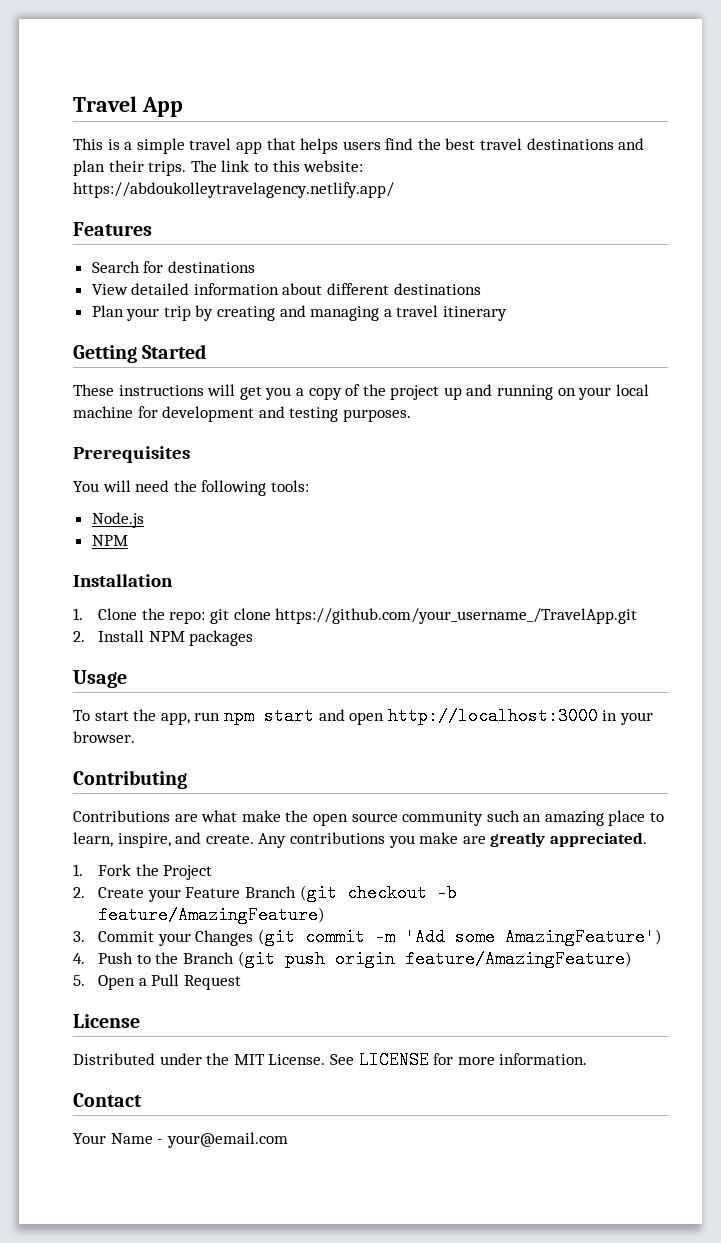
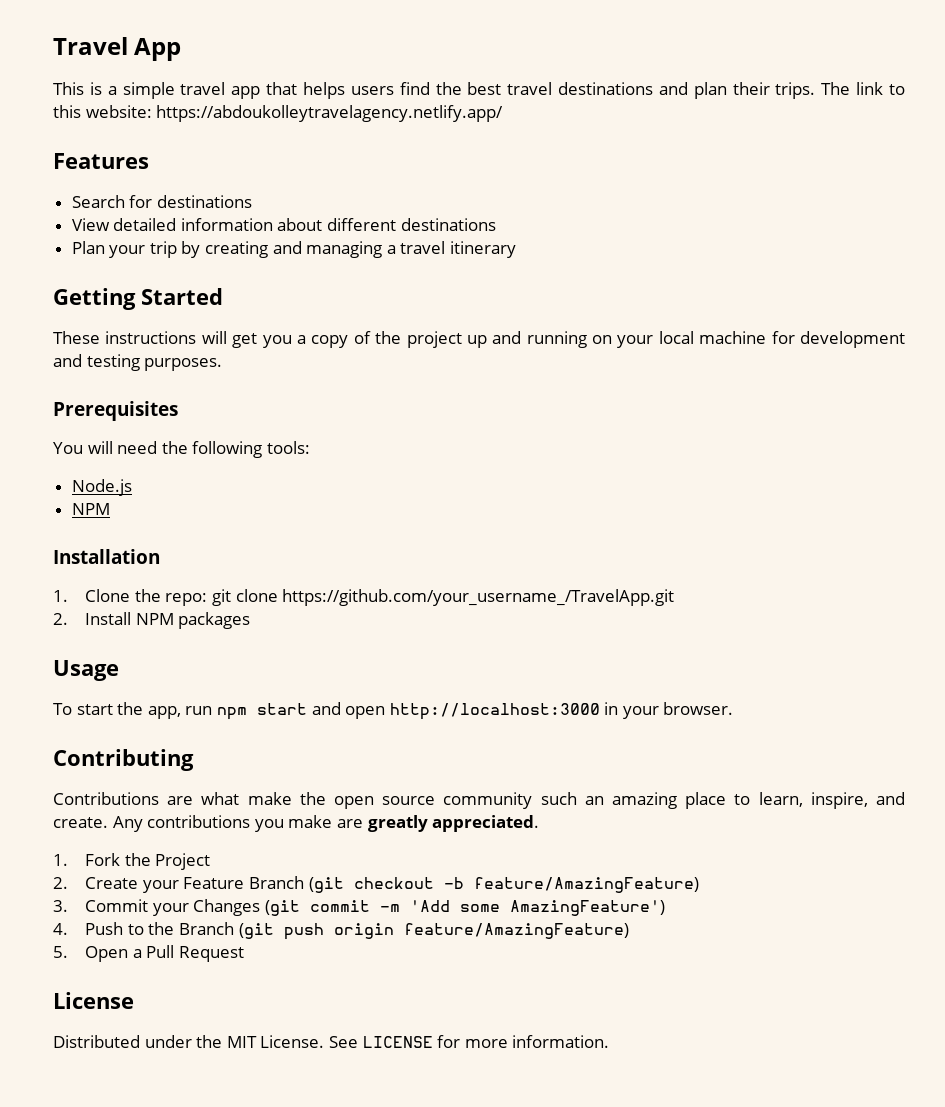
[73,1093,142,1107] [73,1132,288,1148] // Contact // Your Name - your@email.com -> (610, 1041) none

